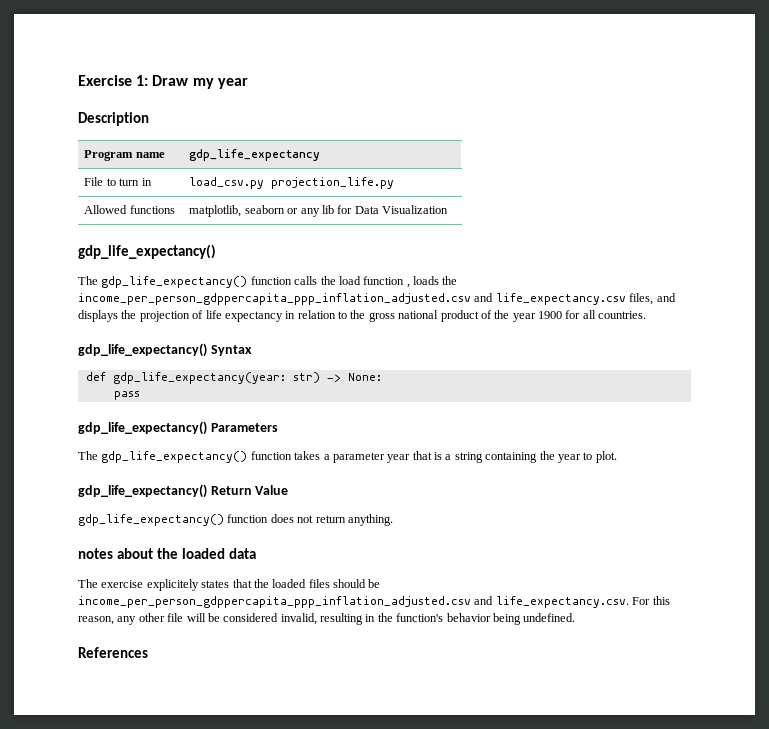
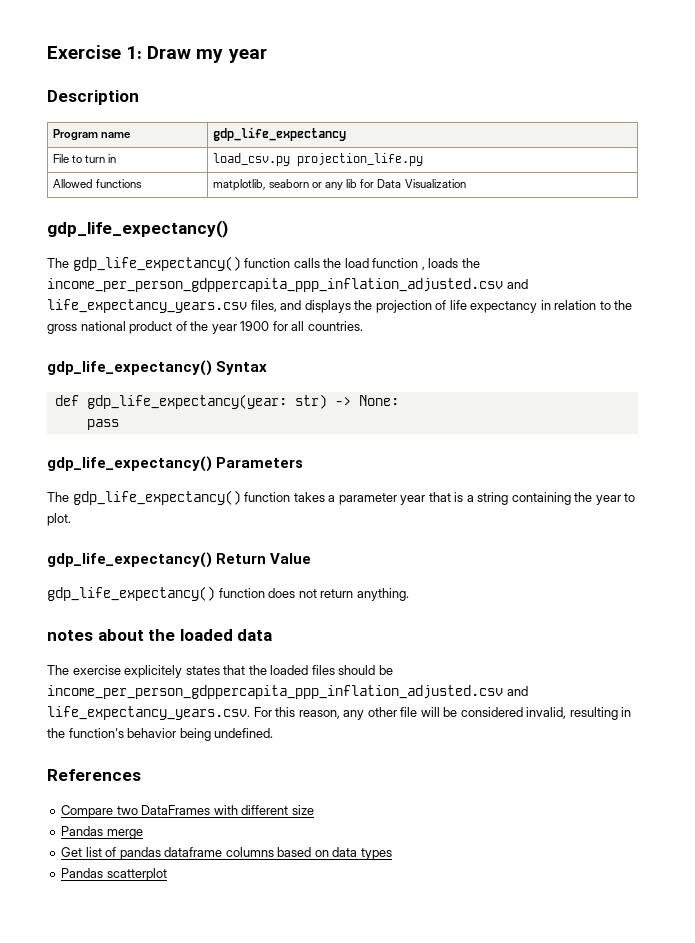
[495,293,626,305] life_expectancy.csv -> [47,299,247,313] life_expectancy_years.csv
[495,596,629,608] life_expectancy.csv. -> [47,706,250,720] life_expectancy_years.csv.
(148, 652) none -> [61,805,314,818] [61,826,143,839] [61,847,392,860] [61,868,167,881] // Compare two DataFrames with different size // Pandas merge // Get list of pandas dataframe columns based on data types // Pandas scatterplot

